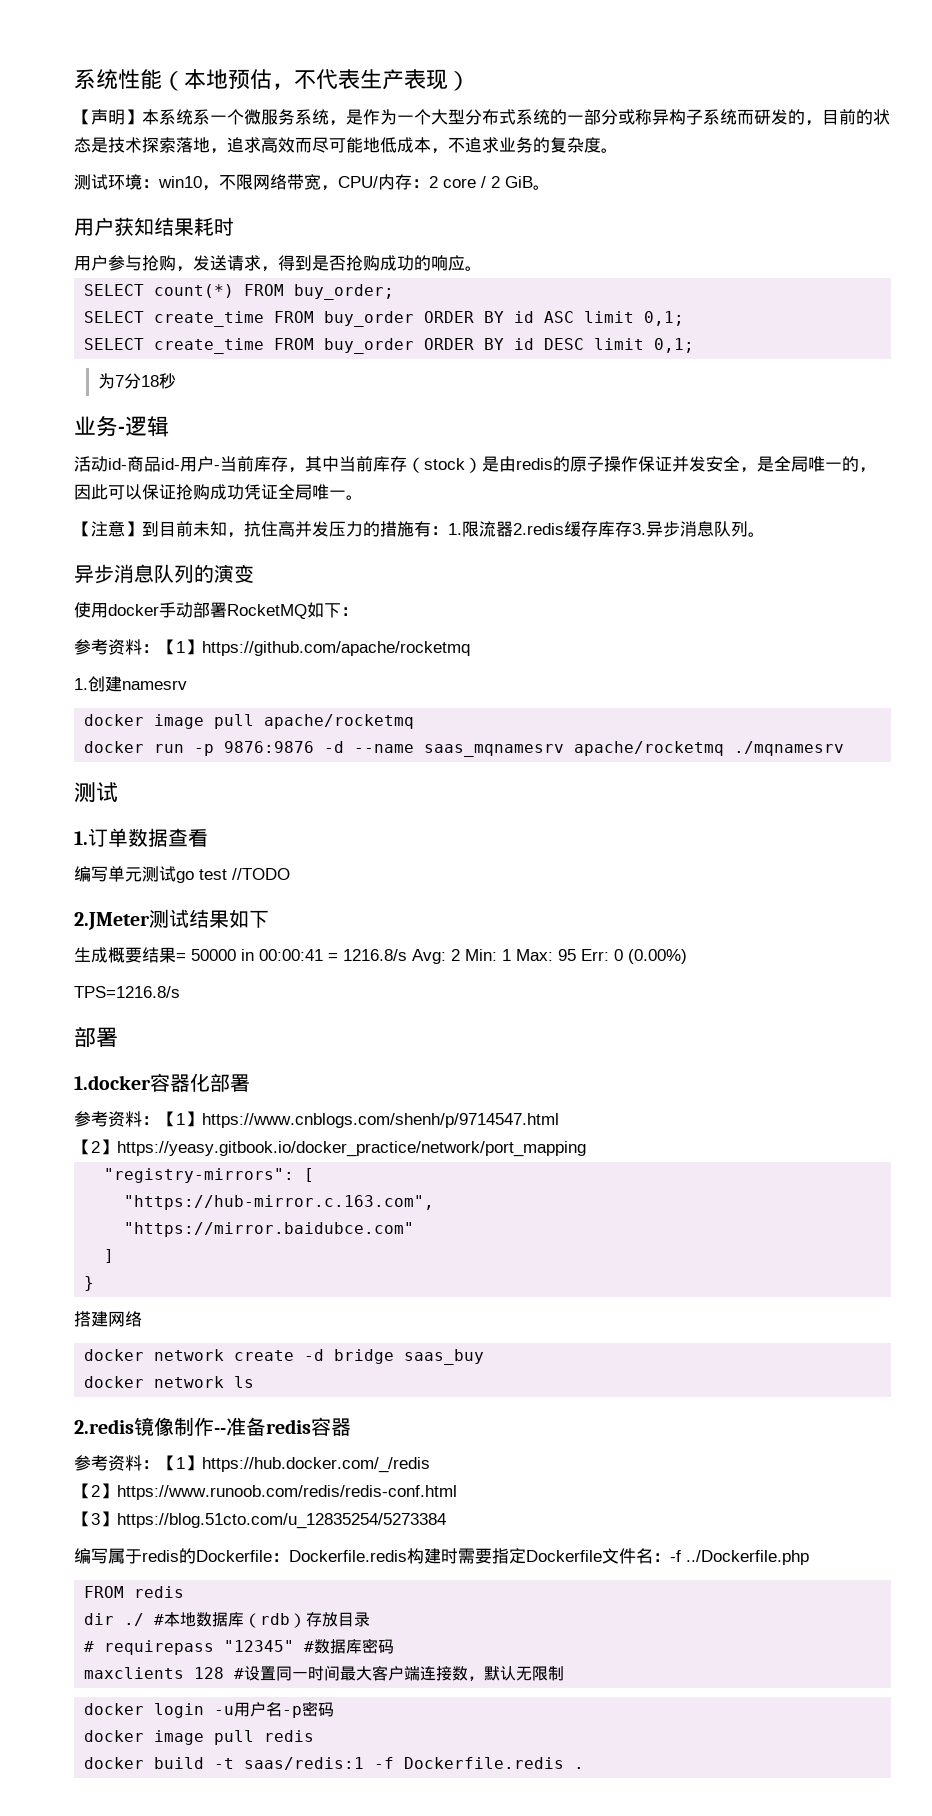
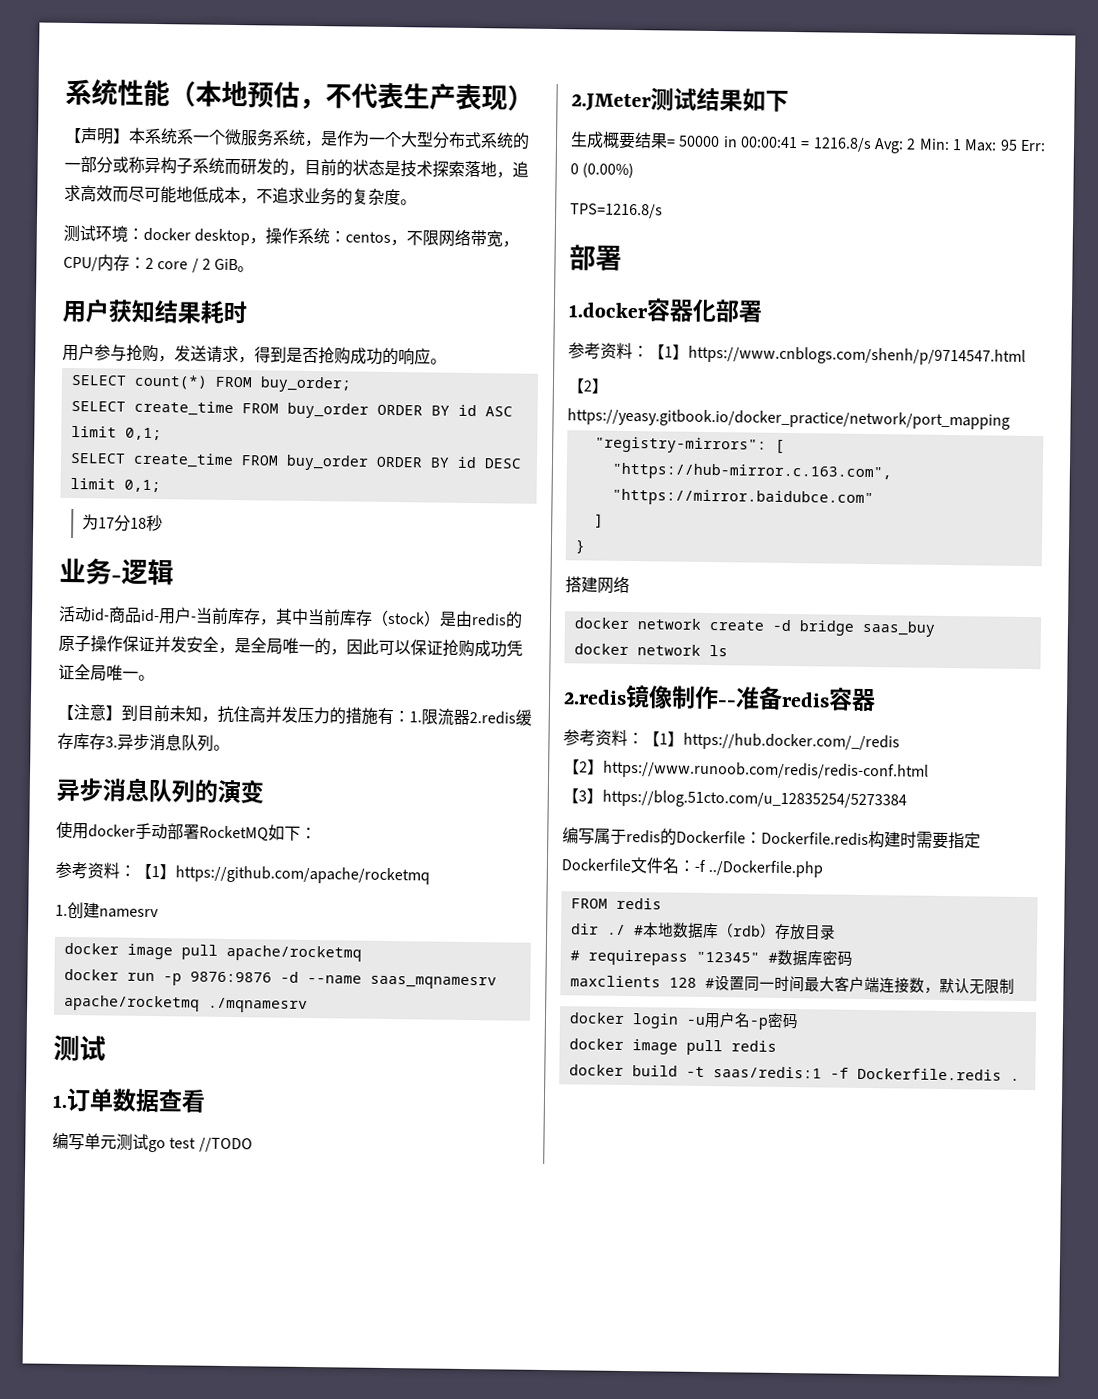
[158,176,202,188] win10 -> [143,227,392,246] docker desktop，操作系统：centos
[115,375,125,387] 7 -> [98,517,116,529] 17

